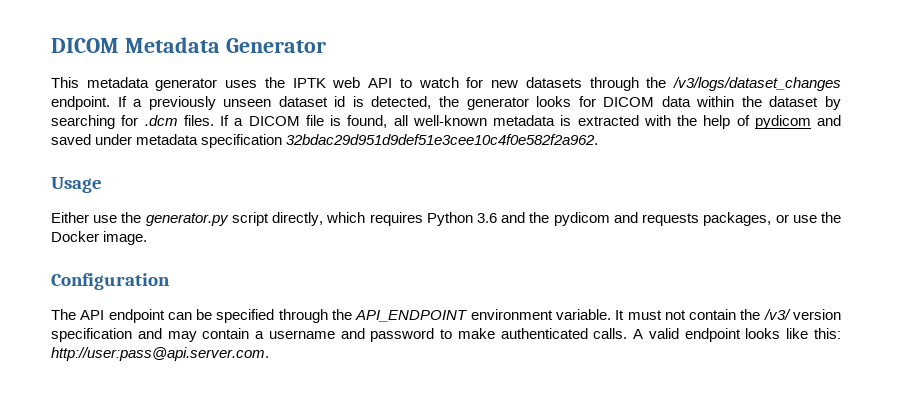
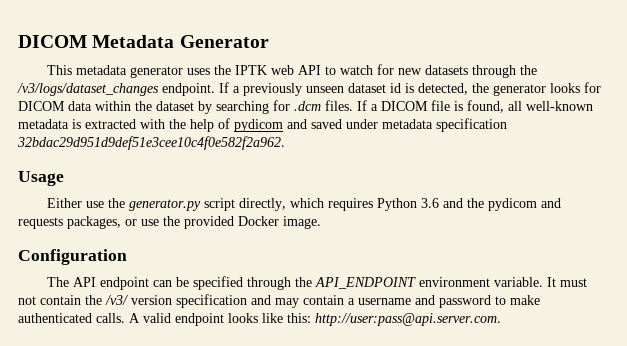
(841, 217) none -> [184,216,234,229] provided

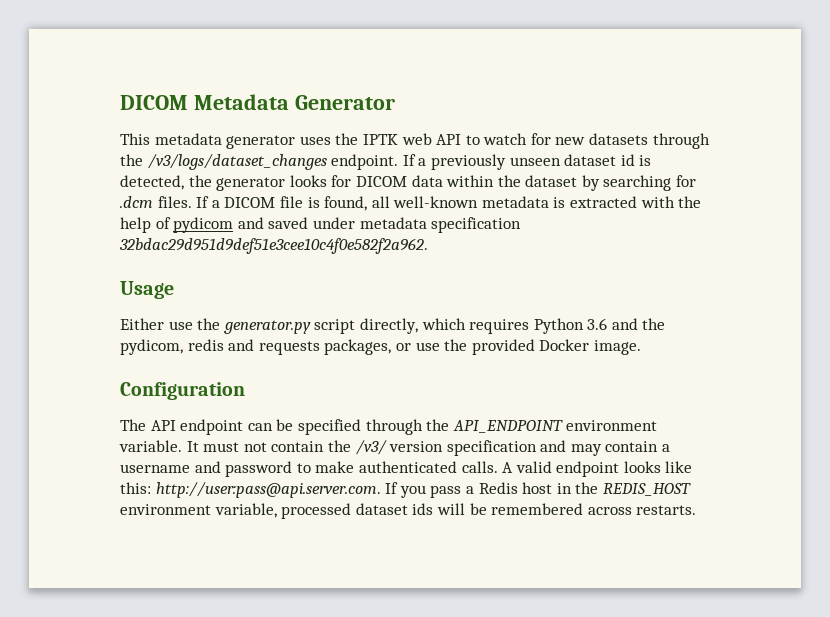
[488,198,538,211] pydicom -> [120,339,224,355] pydicom, redis
(501, 319) none -> [385,482,691,498] [120,503,697,519] If you pass a Redis host in the REDIS_HOST environment variable, processed dataset ids will be remembered across restarts.

